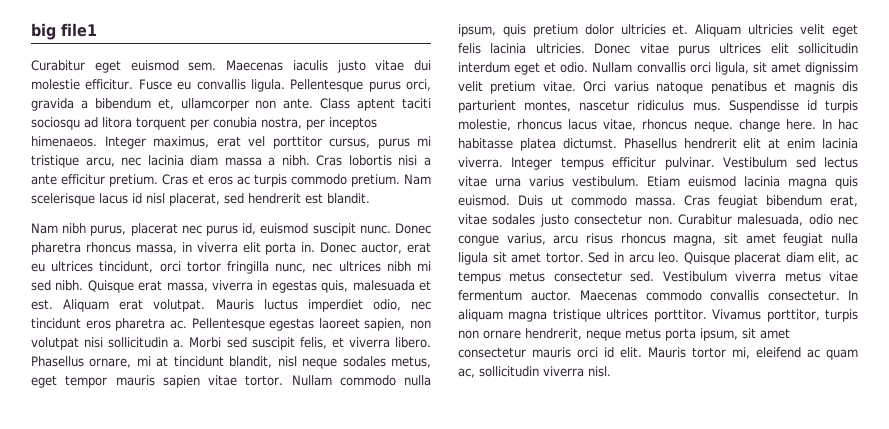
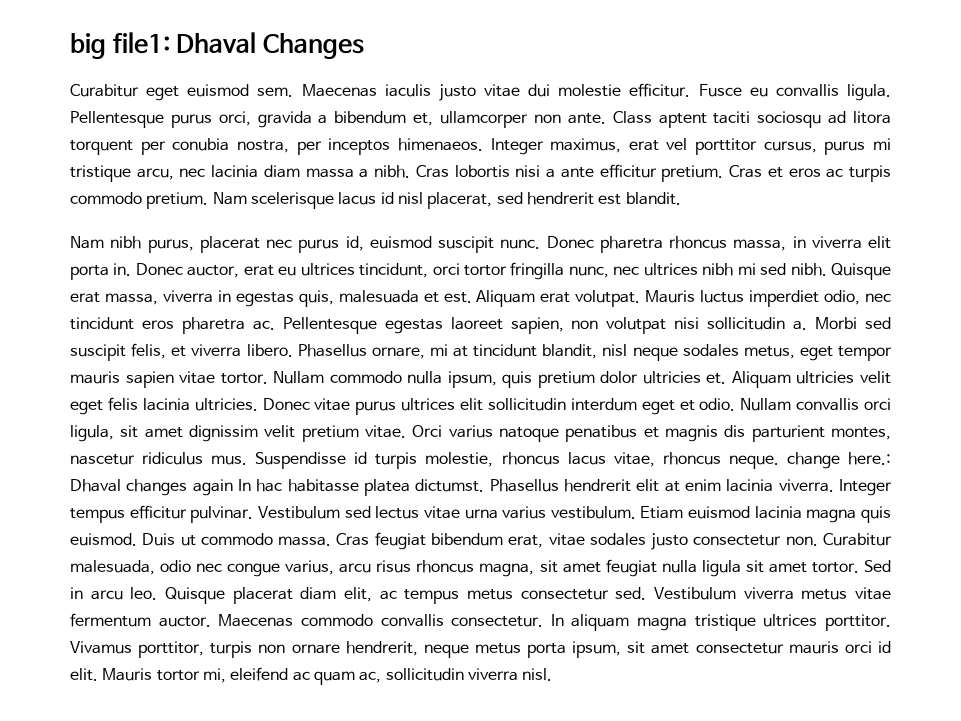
[61,23,97,37] file1 -> [112,32,365,59] file1: Dhaval Changes
[785,119,816,130] here. -> [848,452,892,465] [70,479,233,496] here.: Dhaval changes again

